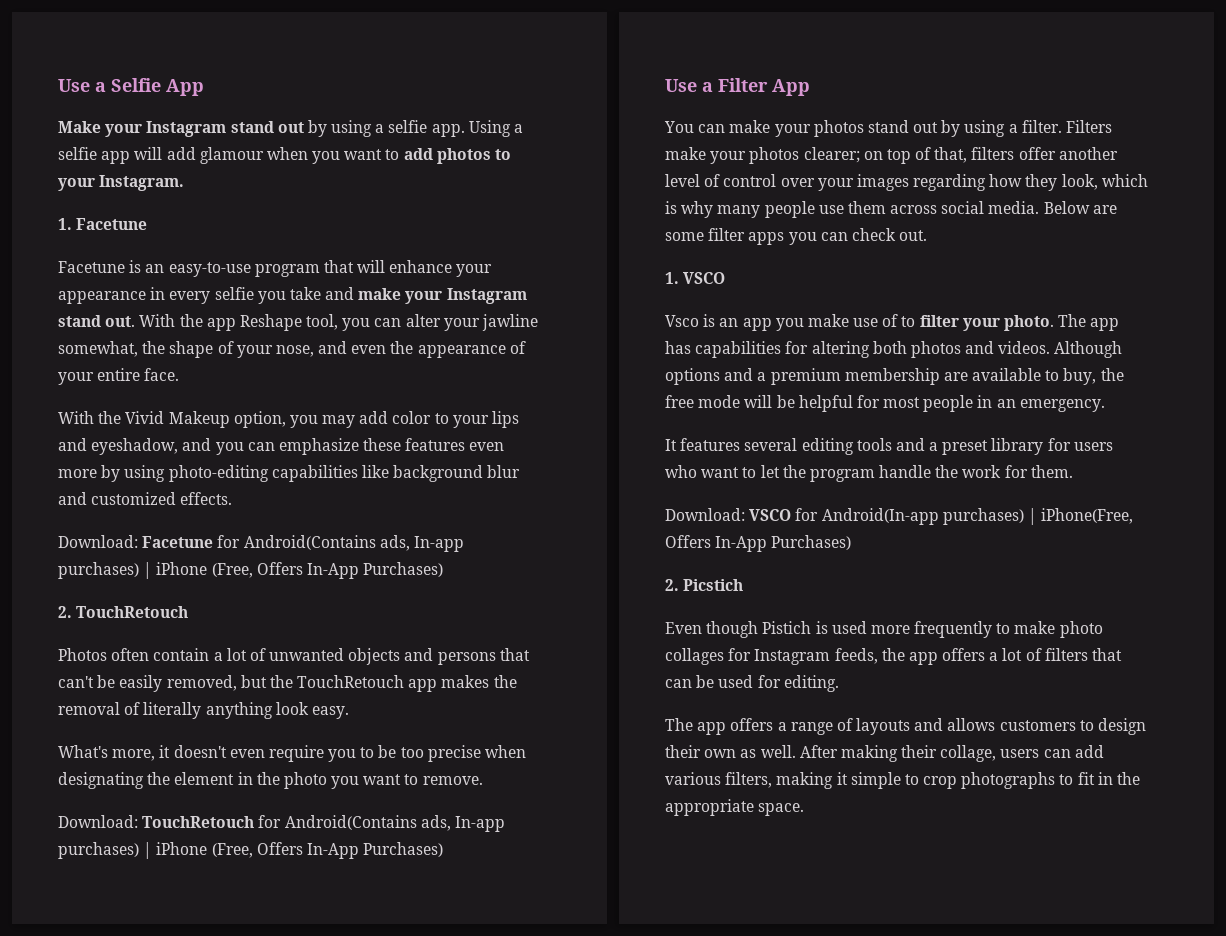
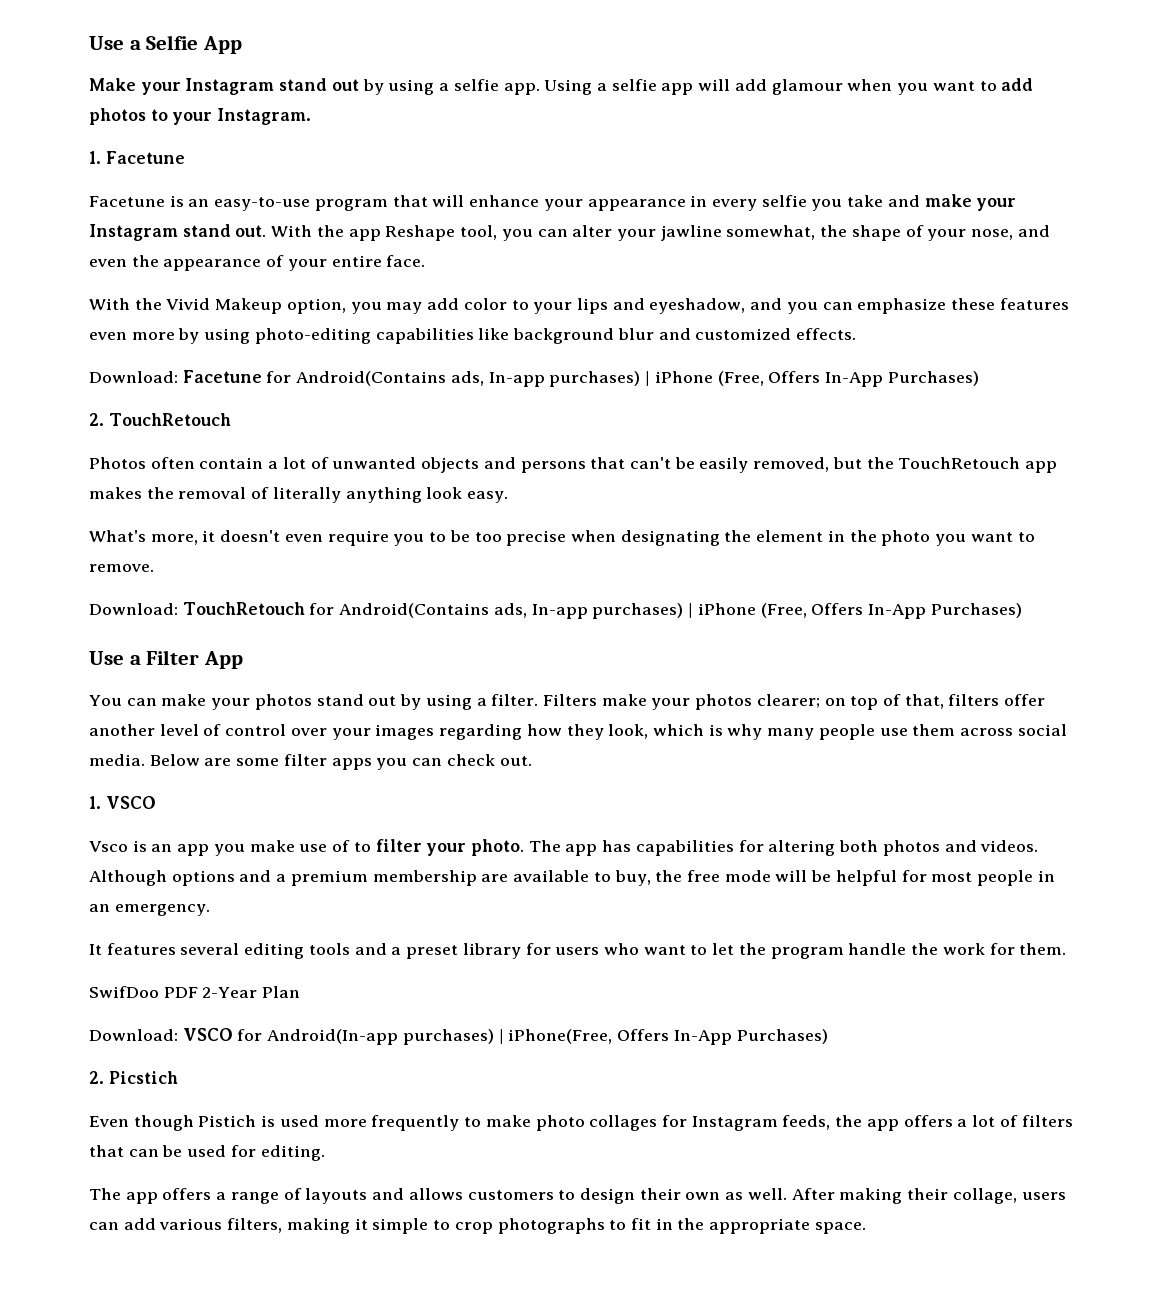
(1073, 471) none -> [89,986,301,998] // SwifDoo PDF 2-Year Plan

